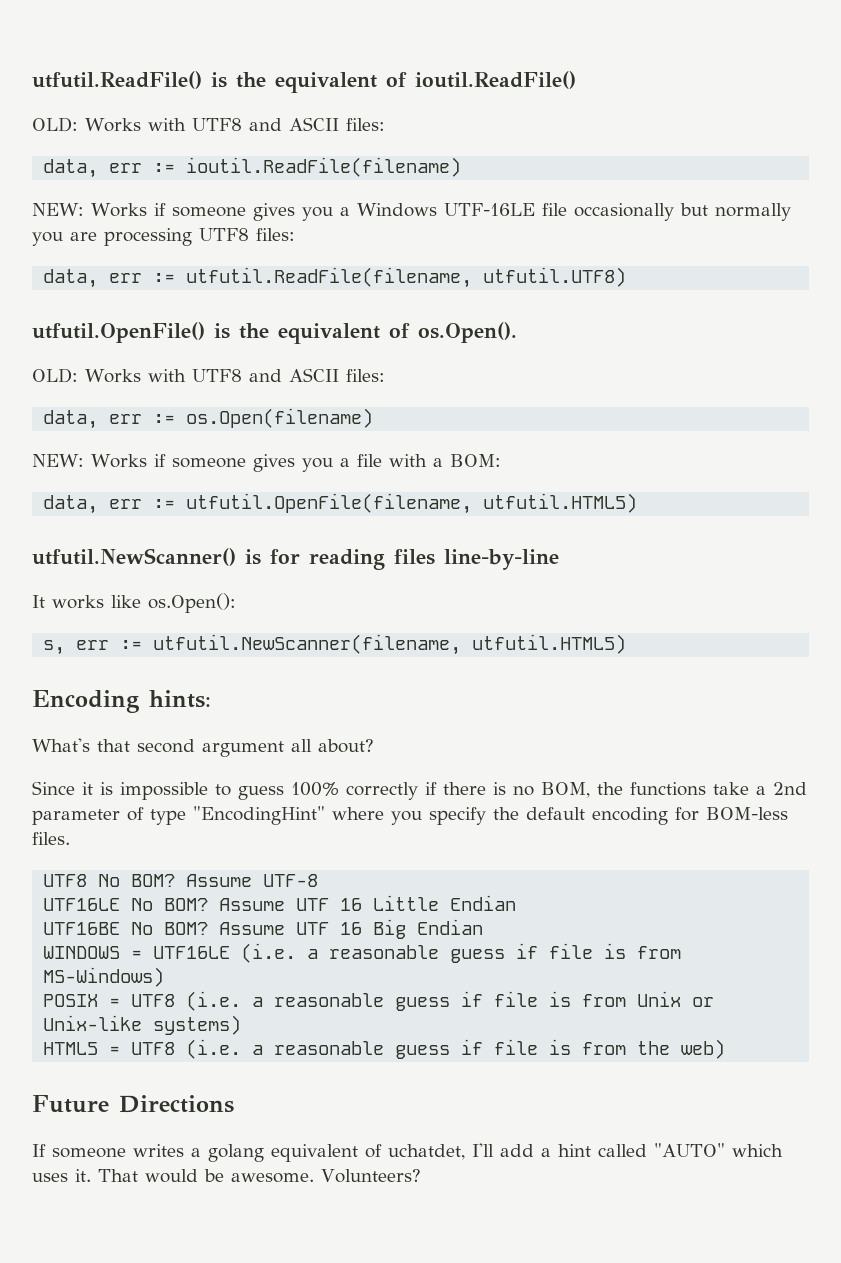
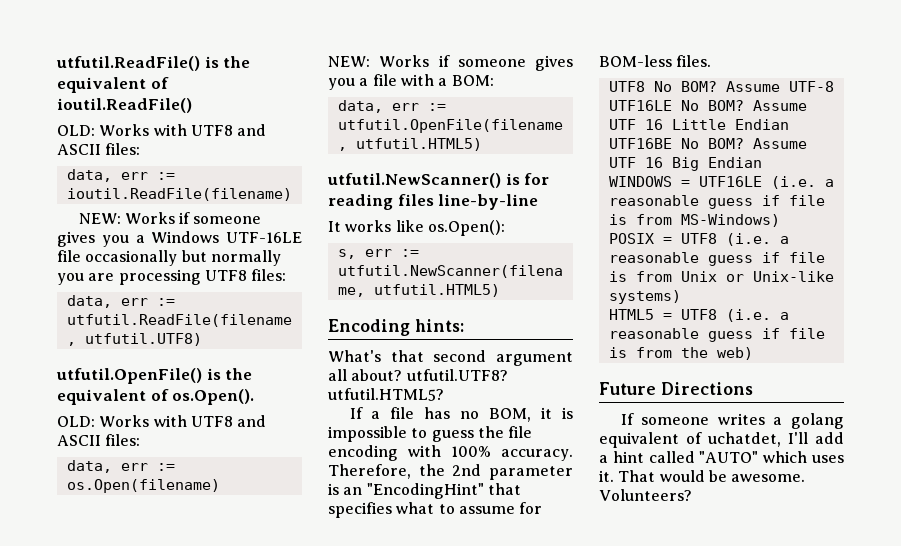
[32,781,75,795] // Since -> [406,369,508,381] [328,388,444,401] [349,407,532,422] utfutil.UTF8? utfutil.HTML5? // If a file has no BOM,
[291,782,807,800] [32,806,668,825] 100% correctly if there is no BOM, the functions take a 2nd parameter of type "EncodingHint" where you specify the default encoding -> [477,426,533,438] [328,445,573,461] [328,464,573,480] [328,483,521,499] [328,502,515,518] the file encoding with 100% accuracy. Therefore, the 2nd parameter is an "EncodingHint" that specifies what to assume

